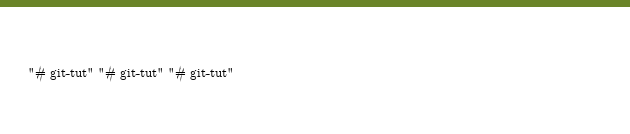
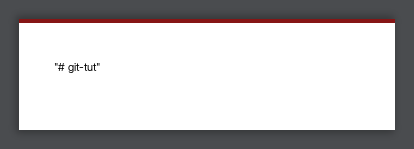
[28,65,234,82] "# git-tut" "# git-tut" "# git-tut" -> [54,63,100,73] "# git-tut"

